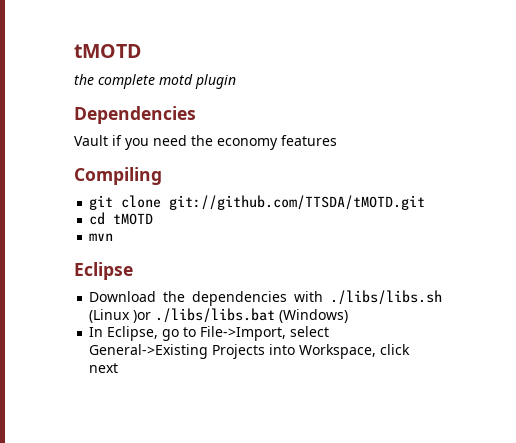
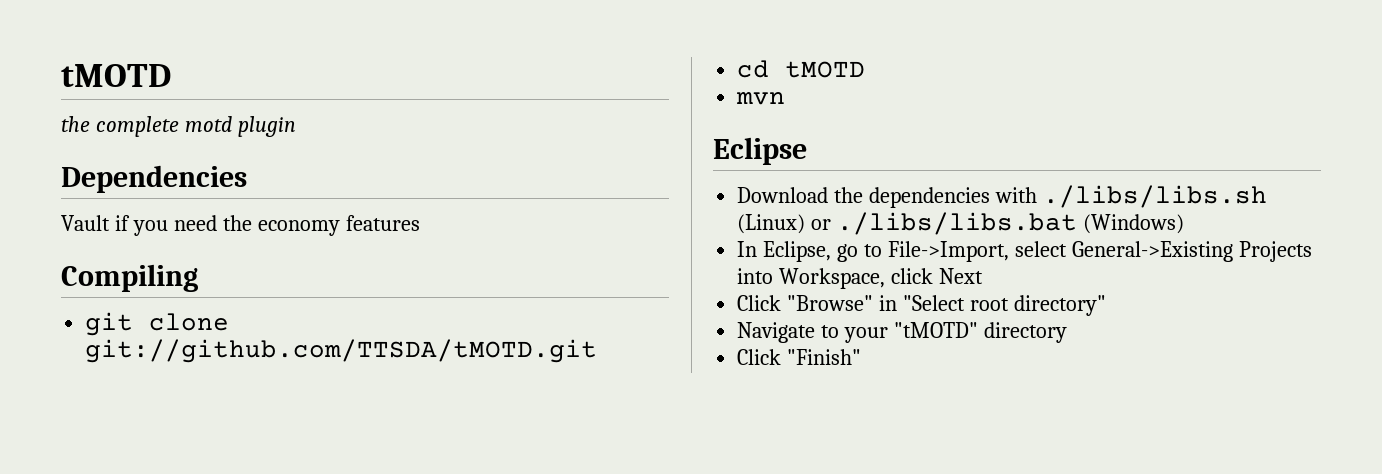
[89,309,152,323] (Linux )or -> [737,214,832,234] (Linux) or
[89,363,119,373] next -> [939,268,984,284] [737,295,1106,316] [737,322,1067,343] [737,349,862,365] Next // Click "Browse" in "Select root directory" // Navigate to your "tMOTD" directory // Click "Finish"

